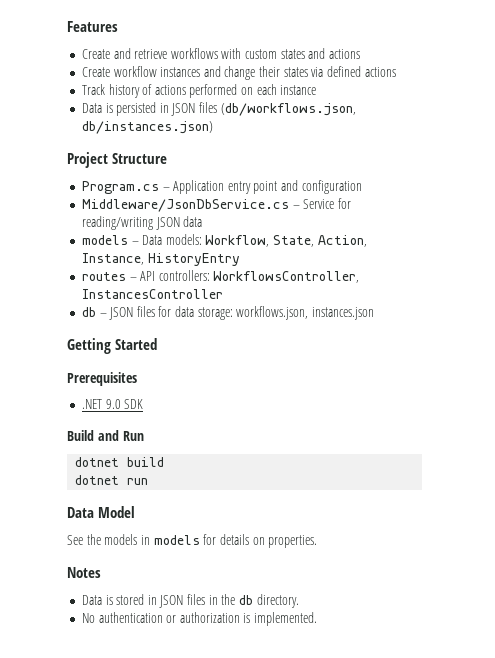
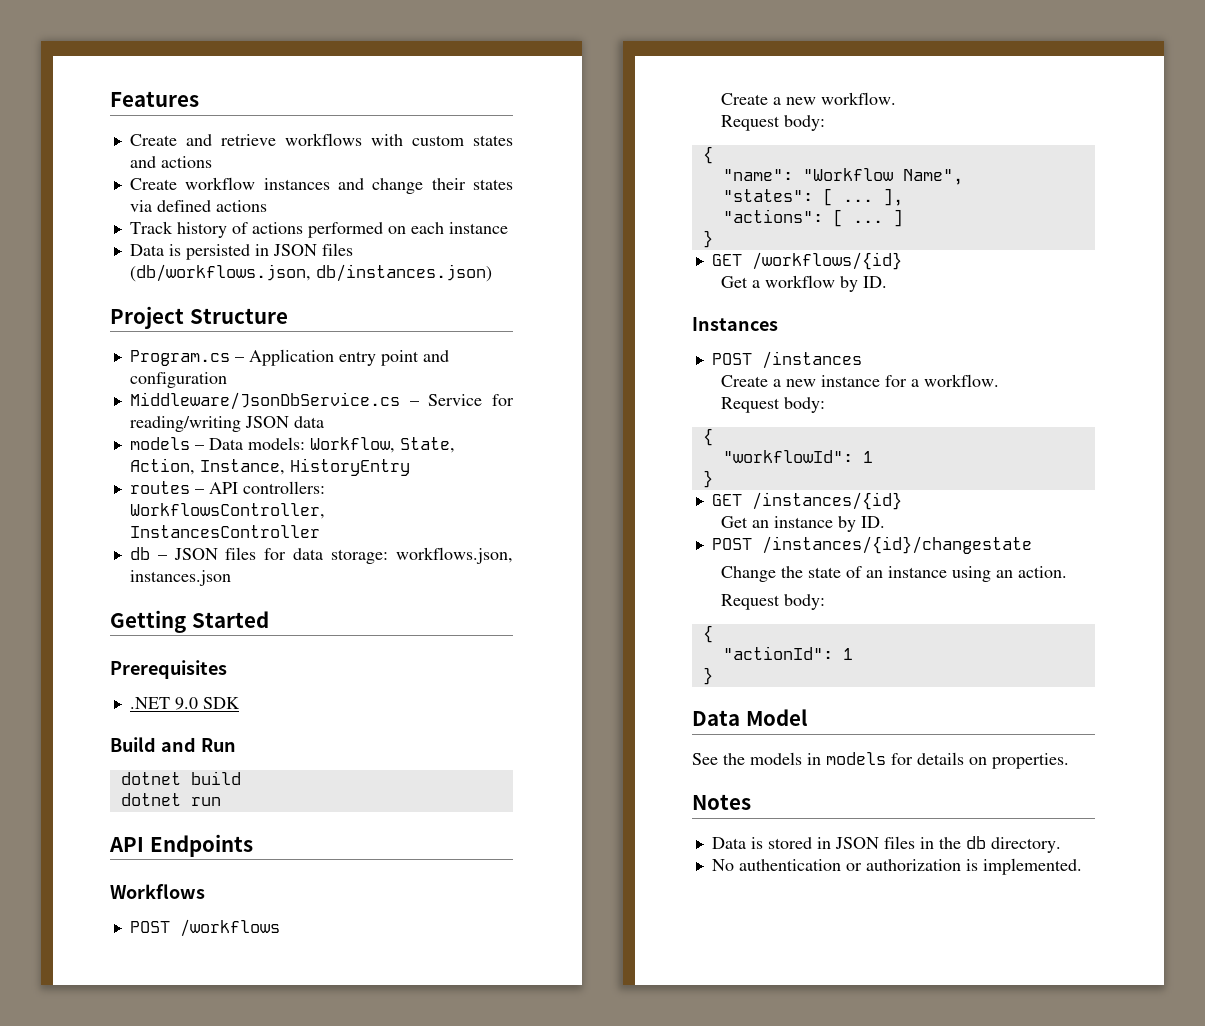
(149, 481) none -> [109,834,253,857] [110,884,205,899] [129,919,280,937] [720,92,896,105] [720,115,825,131] [702,146,713,164] [722,168,963,185] [722,188,903,206] [722,209,903,227] [702,230,713,248] [711,252,902,270] [720,275,887,292] [692,317,778,331] [711,351,862,369] [720,374,999,387] [720,397,825,413] [702,428,713,446] [722,450,873,463] [702,470,713,488] [711,492,902,510] [720,516,885,532] [711,536,1032,554] [720,566,1067,582] [720,594,825,610] [702,625,713,643] [722,646,853,660] [702,667,713,685] // API Endpoints // Workflows // POST /workflows // Create a new workflow. // Request body: // { // "name": "Workflow Name", // "states": [ ... ], // "actions": [ ... ] // } // GET /workflows/{id} // Get a workflow by ID. // Instances // POST /instances // Create a new instance for a workflow. // Request body: // { // "workflowId": 1 // } // GET /instances/{id} // Get an instance by ID. // POST /instances/{id}/changestate // Change the state of an instance using an action. // Request body: // { // "actionId": 1 // }

